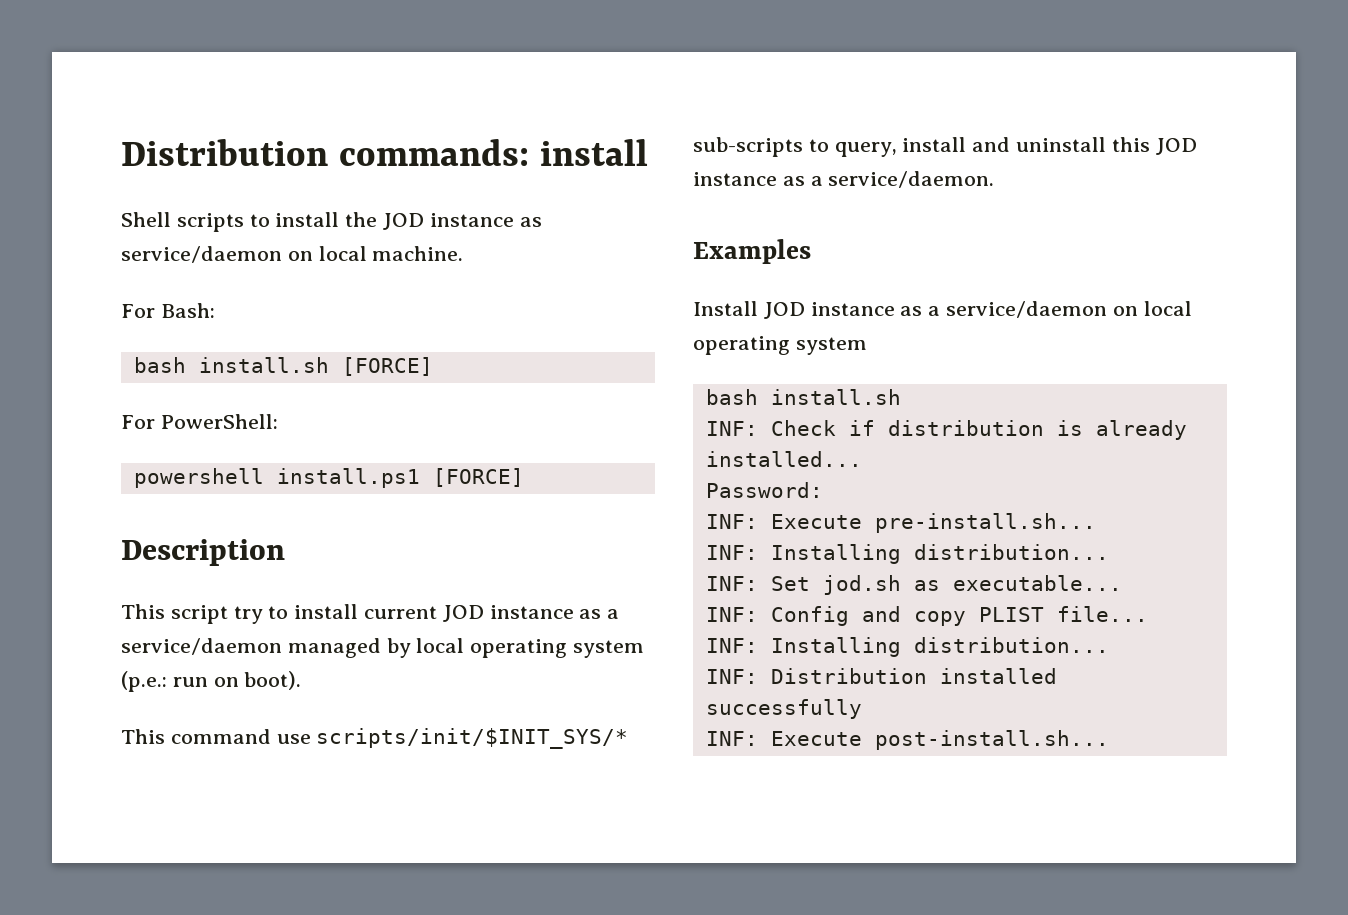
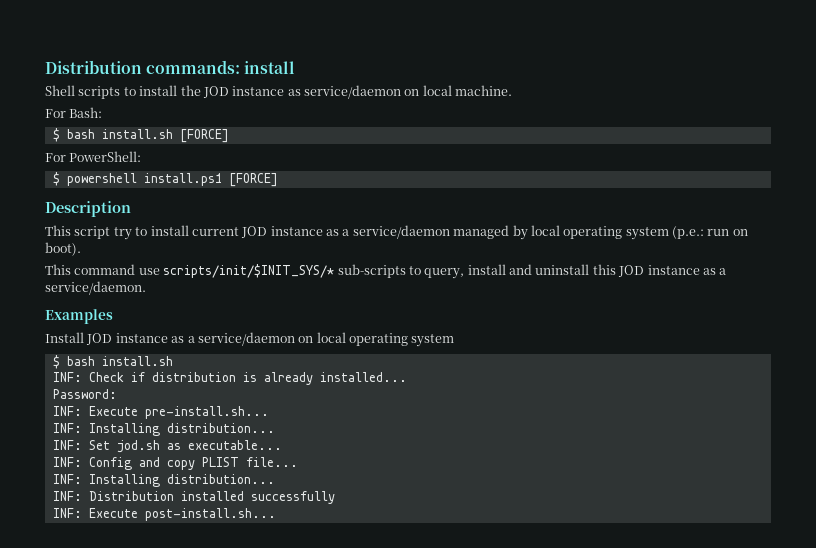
(215, 310) none -> [52,128,60,142] $
(278, 421) none -> [52,172,60,186] $
(867, 346) none -> [52,355,60,369] $

